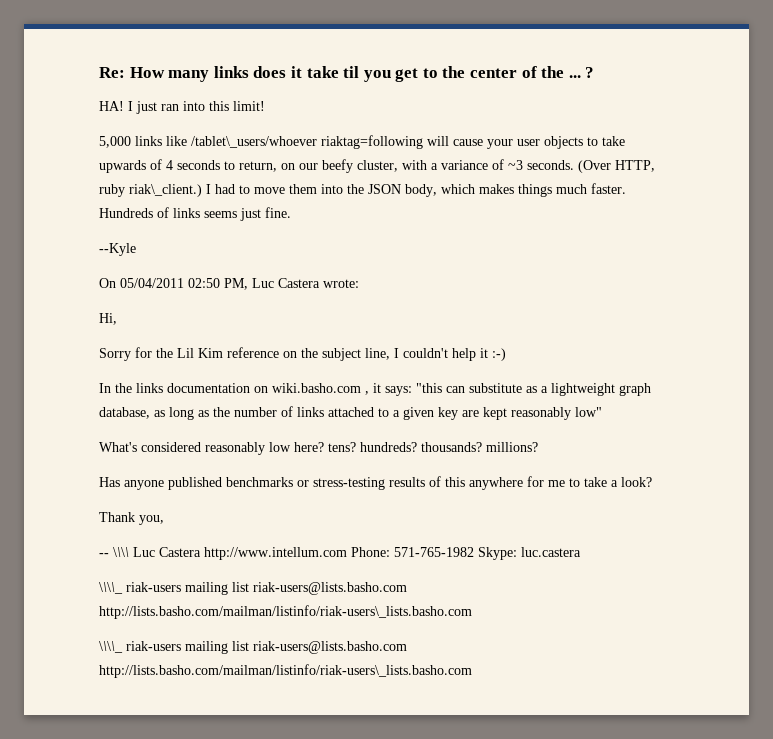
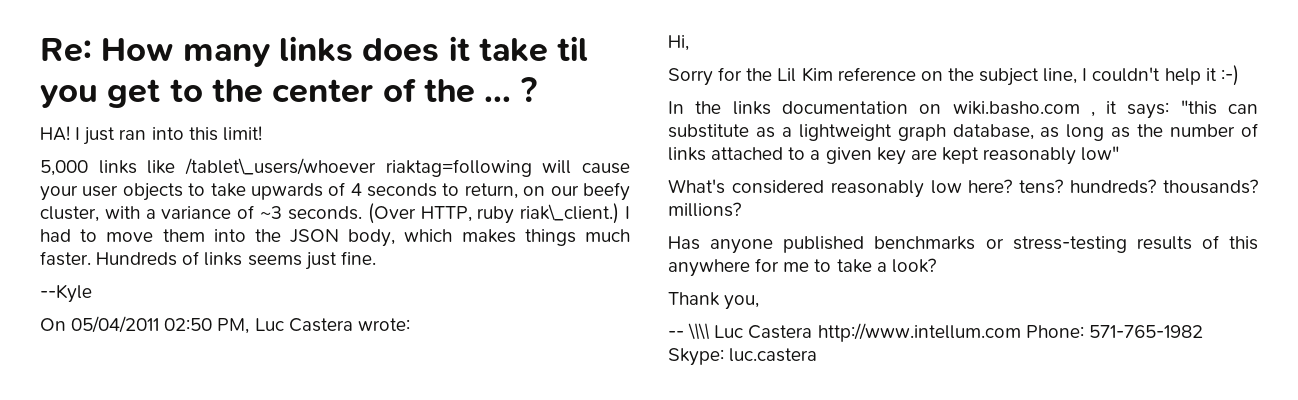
[99,582,407,595] [99,605,472,619] [99,641,407,654] [99,664,472,678] // \\\\_ riak-users mailing list riak-users@lists.basho.com http://lists.basho.com/mailman/listinfo/riak-users\_lists.basho.com // \\\\_ riak-users mailing list riak-users@lists.basho.com http://lists.basho.com/mailman/listinfo/riak-users\_lists.basho.com -> (818, 355) none

